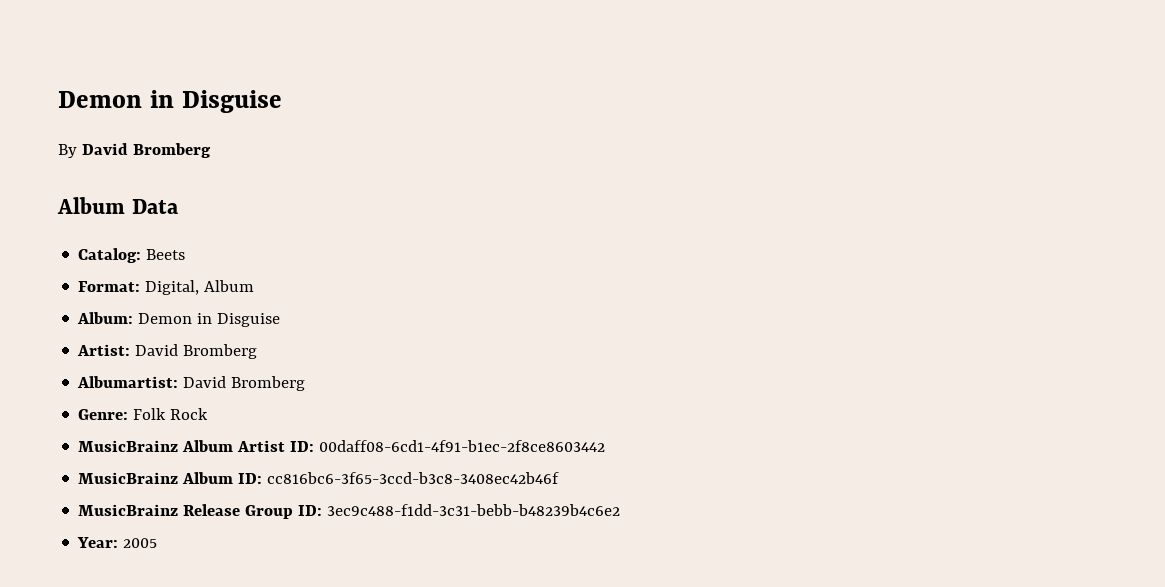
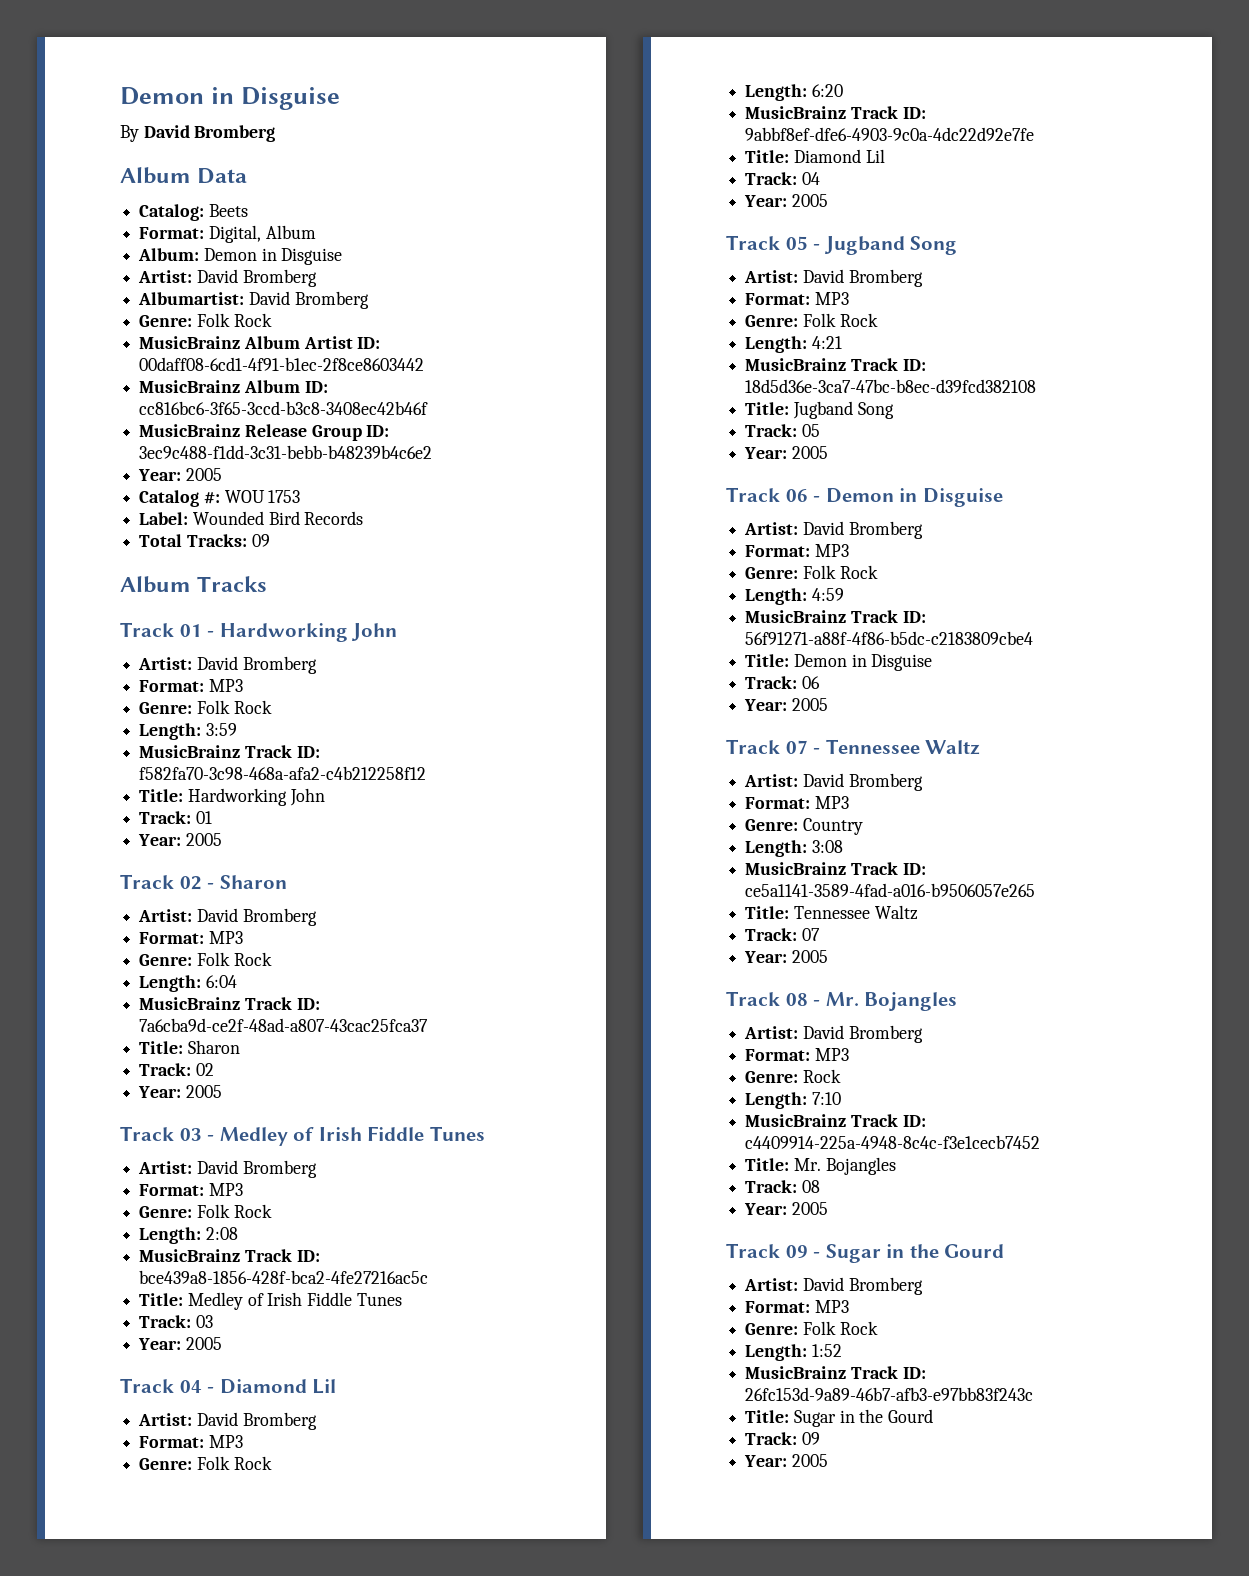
(158, 543) none -> [139,490,301,507] [139,511,364,525] [139,534,270,547] [120,576,268,593] [120,622,398,642] [138,656,317,674] [139,679,243,692] [139,700,272,714] [139,723,237,740] [139,745,320,758] [139,766,427,780] [139,788,325,806] [139,811,212,824] [138,833,222,846] [120,874,287,890] [138,908,317,926] [139,931,243,944] [139,952,272,966] [139,975,237,992] [139,997,320,1010] [139,1018,429,1032] [139,1040,240,1054] [139,1063,214,1076] [138,1085,222,1098] [120,1126,485,1146] [138,1160,317,1178] [139,1183,243,1196] [139,1204,272,1218] [139,1227,238,1244] [139,1249,320,1262] [139,1270,429,1284] [139,1292,402,1310] [139,1315,213,1328] [138,1337,222,1350] [120,1378,337,1394] [138,1412,317,1430] [139,1435,243,1448] [139,1456,272,1470] [745,84,843,101] [745,106,926,119] [745,127,1035,141] [745,149,885,163] [745,172,820,185] [744,194,828,207] [726,235,958,255] [744,269,923,287] [745,292,849,305] [745,313,878,327] [745,336,842,353] [745,358,926,371] [745,379,1037,393] [745,401,894,419] [745,424,820,437] [744,446,828,459] [726,487,1003,507] [744,521,923,539] [745,544,849,557] [745,565,878,579] [745,588,844,605] [745,610,926,623] [745,631,1034,645] [745,654,933,671] [745,676,820,689] [744,698,828,711] [726,739,981,755] [744,773,923,791] [745,796,849,809] [745,818,863,835] [745,840,843,857] [745,862,926,875] [745,883,1036,897] [745,905,918,920] [745,928,820,941] [744,950,828,963] [726,991,958,1011] [744,1025,923,1043] [745,1048,849,1061] [745,1069,841,1083] [745,1092,841,1109] [745,1114,926,1127] [745,1135,1041,1149] [745,1157,896,1175] [745,1180,820,1193] [744,1202,828,1215] [726,1243,1005,1263] [744,1277,923,1295] [745,1300,849,1313] [745,1321,878,1335] [745,1344,842,1361] [745,1366,926,1379] [745,1387,1034,1401] [745,1409,934,1427] [745,1432,820,1445] [744,1454,828,1467] // Catalog #: WOU 1753 // Label: Wounded Bird Records // Total Tracks: 09 // Album Tracks // Track 01 - Hardworking John // Artist: David Bromberg // Format: MP3 // Genre: Folk Rock // Length: 3:59 // MusicBrainz Track ID: f582fa70-3c98-468a-afa2-c4b212258f12 // Title: Hardworking John // Track: 01 // Year: 2005 // Track 02 - Sharon // Artist: David Bromberg // Format: MP3 // Genre: Folk Rock // Length: 6:04 // MusicBrainz Track ID: 7a6cba9d-ce2f-48ad-a807-43cac25fca37 // Title: Sharon // Track: 02 // Year: 2005 // Track 03 - Medley of Irish Fiddle Tunes // Artist: David Bromberg // Format: MP3 // Genre: Folk Rock // Length: 2:08 // MusicBrainz Track ID: bce439a8-1856-428f-bca2-4fe27216ac5c // Title: Medley of Irish Fiddle Tunes // Track: 03 // Year: 2005 // Track 04 - Diamond Lil // Artist: David Bromberg // Format: MP3 // Genre: Folk Rock // Length: 6:20 // MusicBrainz Track ID: 9abbf8ef-dfe6-4903-9c0a-4dc22d92e7fe // Title: Diamond Lil // Track: 04 // Year: 2005 // Track 05 - Jugband Song // Artist: David Bromberg // Format: MP3 // Genre: Folk Rock // Length: 4:21 // MusicBrainz Track ID: 18d5d36e-3ca7-47bc-b8ec-d39fcd382108 // Title: Jugband Song // Track: 05 // Year: 2005 // Track 06 - Demon in Disguise // Artist: David Bromberg // Format: MP3 // Genre: Folk Rock // Length: 4:59 // MusicBrainz Track ID: 56f91271-a88f-4f86-b5dc-c2183809cbe4 // Title: Demon in Disguise // Track: 06 // Year: 2005 // Track 07 - Tennessee Waltz // Artist: David Bromberg // Format: MP3 // Genre: Country // Length: 3:08 // MusicBrainz Track ID: ce5a1141-3589-4fad-a016-b9506057e265 // Title: Tennessee Waltz // Track: 07 // Year: 2005 // Track 08 - Mr. Bojangles // Artist: David Bromberg // Format: MP3 // Genre: Rock // Length: 7:10 // MusicBrainz Track ID: c4409914-225a-4948-8c4c-f3e1cecb7452 // Title: Mr. Bojangles // Track: 08 // Year: 2005 // Track 09 - Sugar in the Gourd // Artist: David Bromberg // Format: MP3 // Genre: Folk Rock // Length: 1:52 // MusicBrainz Track ID: 26fc153d-9a89-46b7-afb3-e97bb83f243c // Title: Sugar in the Gourd // Track: 09 // Year: 2005

